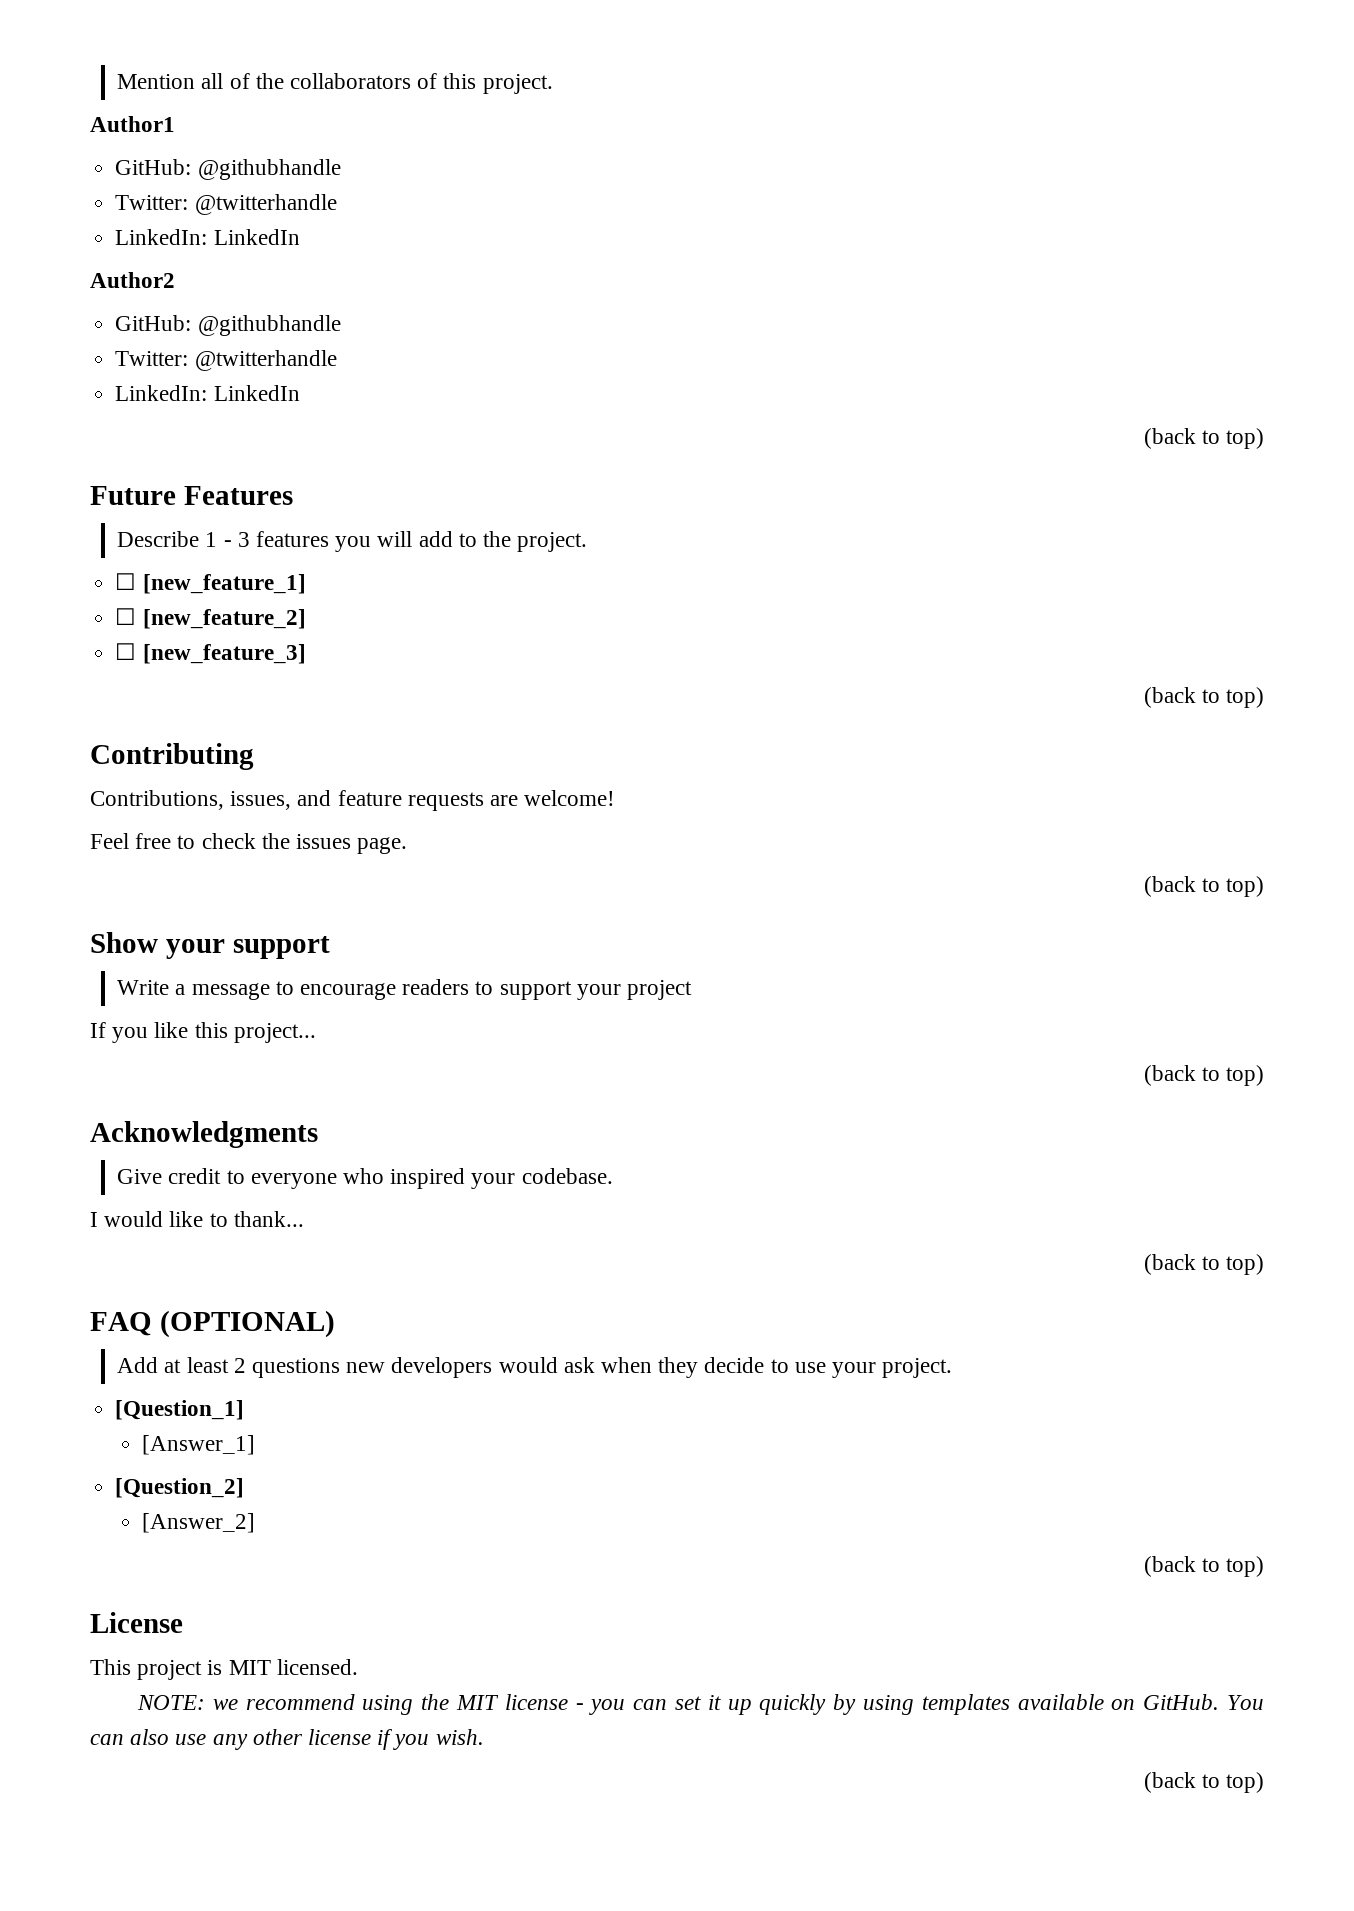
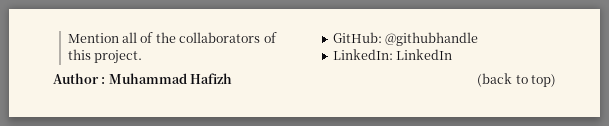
[90,116,175,132] [115,159,341,180] [115,194,337,215] [115,229,300,245] [90,272,175,288] [115,315,341,336] [115,350,337,371] Author1 // GitHub: @githubhandle // Twitter: @twitterhandle // LinkedIn: LinkedIn // Author2 // GitHub: @githubhandle // Twitter: @twitterhandle -> [53,73,233,84] [332,32,479,46] Author : Muhammad Hafizh // GitHub: @githubhandle
[90,486,293,505] [117,531,588,552] [115,573,306,594] [115,608,306,629] [115,643,306,664] [1143,687,1264,708] [90,743,254,770] [90,790,616,811] [90,833,408,854] [1143,876,1264,897] [90,932,330,959] [117,979,693,1000] [90,1022,316,1043] [1143,1065,1264,1086] [90,1121,318,1148] [117,1168,613,1189] [90,1211,304,1227] [1143,1254,1264,1275] [90,1310,335,1338] [117,1357,953,1378] [115,1400,245,1420] [142,1435,256,1455] [115,1478,245,1498] [142,1513,256,1533] [1143,1556,1264,1577] [90,1612,183,1633] [90,1659,358,1680] [137,1694,1264,1715] [90,1729,484,1750] [1143,1772,1264,1793] // Future Features // Describe 1 - 3 features you will add to the project. // ☐ [new_feature_1] // ☐ [new_feature_2] // ☐ [new_feature_3] // (back to top) // Contributing // Contributions, issues, and feature requests are welcome! // Feel free to check the issues page. // (back to top) // Show your support // Write a message to encourage readers to support your project // If you like this project... // (back to top) // Acknowledgments // Give credit to everyone who inspired your codebase. // I would like to thank... // (back to top) // FAQ (OPTIONAL) // Add at least 2 questions new developers would ask when they decide to use your project. // [Question_1] // [Answer_1] // [Question_2] // [Answer_2] // (back to top) // License // This project is MIT licensed. // NOTE: we recommend using the MIT license - you can set it up quickly by using templates available on GitHub. You can also use any other license if you wish. // (back to top) -> (556, 80) none

